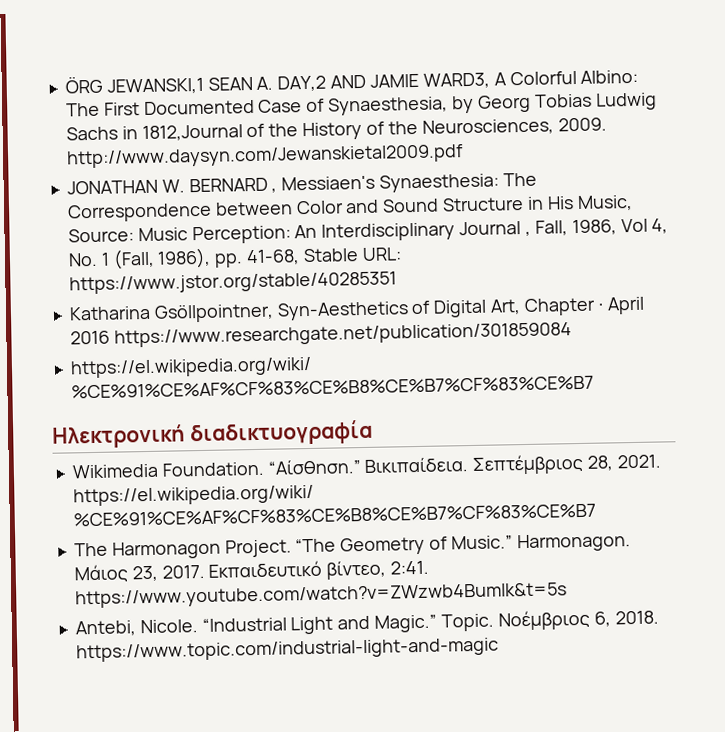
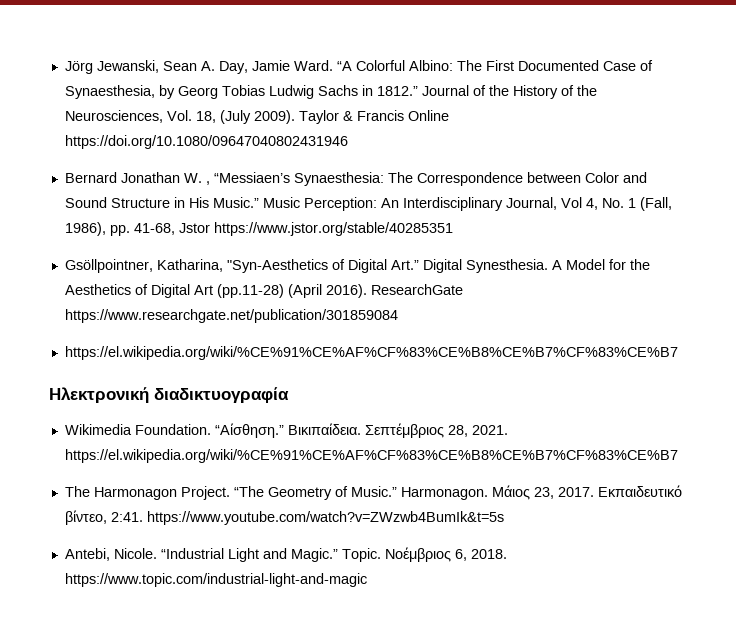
[64,72,507,95] ÖRG JEWANSKI,1 SEAN A. DAY,2 AND JAMIE WARD3, A -> [64,60,352,74] Jörg Jewanski, Sean A. Day, Jamie Ward. “A
[141,124,243,142] 1812,Journal -> [376,85,469,96] 1812.” Journal
[557,117,607,132] [65,144,464,169] [66,175,376,195] 2009. http://www.daysyn.com/Jewanskietal2009.pdf // JONATHAN W. BERNARD , Messiaen's -> [166,110,449,124] [64,135,348,149] [64,172,290,185] Vol. 18, (July 2009). Taylor & Francis Online https://doi.org/10.1080/09647040802431946 // Bernard Jonathan W. , “Messiaen’s
[576,194,633,212] [67,228,134,243] Music, Source: -> [212,197,259,208] Music.”
[459,219,617,236] Journal , Fall, 1986, -> [505,197,557,210] Journal,
[302,247,402,263] Stable URL: -> [178,223,210,233] Jstor
[68,296,645,323] [69,330,110,345] Katharina Gsöllpointner, Syn-Aesthetics of Digital Art, Chapter · April 2016 -> [64,259,650,273] [64,284,463,298] Gsöllpointner, Katharina, "Syn-Aesthetics of Digital Art.” Digital Synesthesia. A Model for the Aesthetics of Digital Art (pp.11-28) (April 2016). ResearchGate

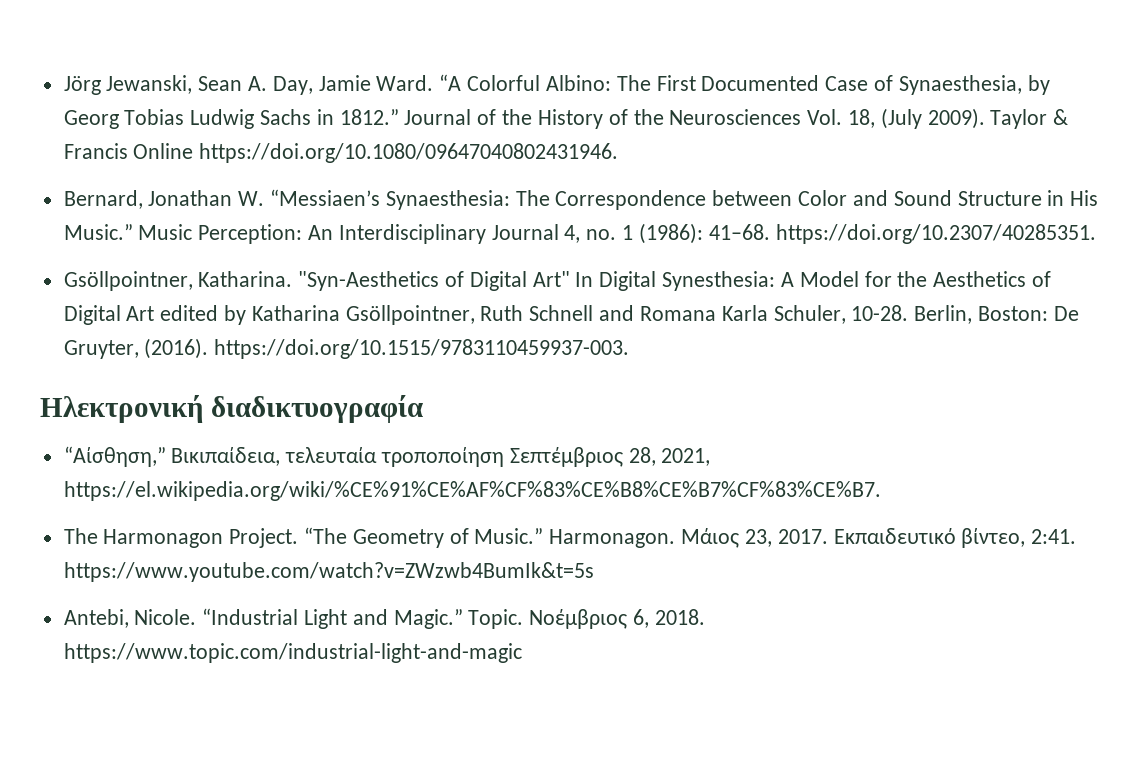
[64,110,163,123] Neurosciences, -> [669,109,802,125] Neurosciences
[64,135,348,149] [64,172,117,183] https://doi.org/10.1080/09647040802431946 // Bernard -> [199,143,619,163] [63,190,143,209] https://doi.org/10.1080/09647040802431946. // Bernard,
[205,181,210,185] , -> (265, 198) none
[505,197,672,211] [64,222,453,236] [64,259,223,273] Journal, Vol 4, No. 1 (Fall, 1986), pp. 41-68, Jstor https://www.jstor.org/stable/40285351 // Gsöllpointner, Katharina, -> [491,223,1096,244] [63,271,293,291] Journal 4, no. 1 (1986): 41–68. https://doi.org/10.2307/40285351. // Gsöllpointner, Katharina.
[390,259,548,273] Art.” Digital Synesthesia. -> [532,271,776,291] Art" In Digital Synesthesia:
[216,284,463,298] [64,309,398,323] [64,346,678,360] [49,387,289,403] [64,423,508,438] [64,449,678,463] (pp.11-28) (April 2016). ResearchGate https://www.researchgate.net/publication/301859084 // https://el.wikipedia.org/wiki/%CE%91%CE%AF%CF%83%CE%B8%CE%B7%CF%83%CE%B7 // Ηλεκτρονική διαδικτυογραφία // Wikimedia Foundation. “Αίσθηση.” Βικιπαίδεια. Σεπτέμβριος 28, 2021. https://el.wikipedia.org/wiki/%CE%91%CE%AF%CF%83%CE%B8%CE%B7%CF%83%CE%B7 -> [160,305,1079,325] [63,338,630,359] [40,395,423,423] [63,446,711,467] [63,481,881,501] edited by Katharina Gsöllpointner, Ruth Schnell and Romana Karla Schuler, 10-28. Berlin, Boston: De Gruyter, (2016). https://doi.org/10.1515/9783110459937-003. // Ηλεκτρονική διαδικτυογραφία // “Αίσθηση,” Βικιπαίδεια, τελευταία τροποποίηση Σεπτέμβριος 28, 2021, https://el.wikipedia.org/wiki/%CE%91%CE%AF%CF%83%CE%B8%CE%B7%CF%83%CE%B7.

